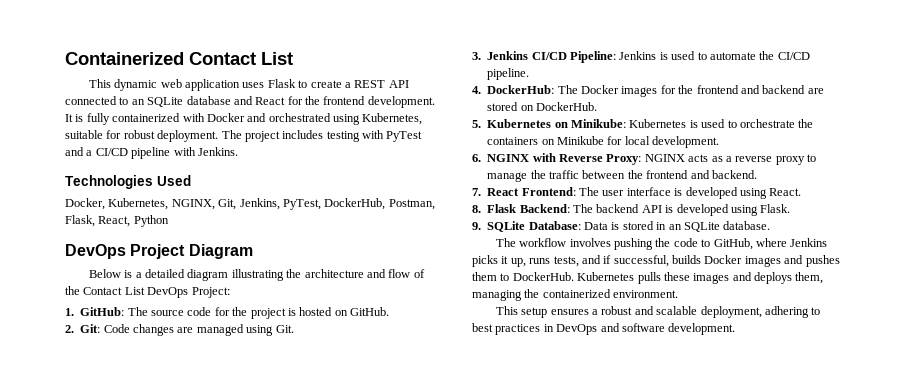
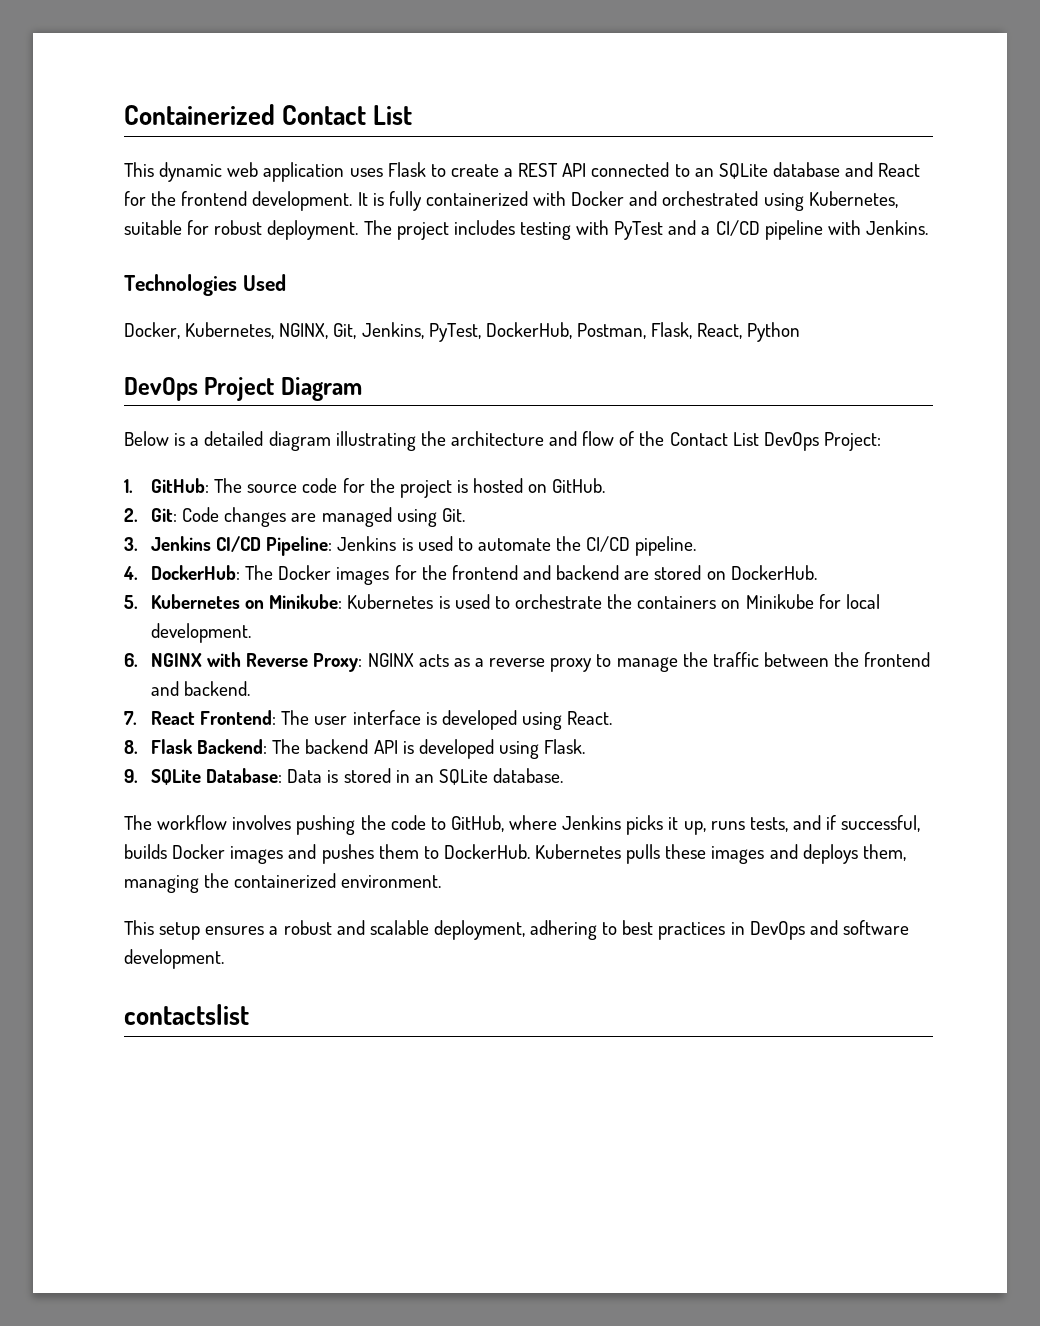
(736, 329) none -> [124,1004,249,1025] // contactslist

